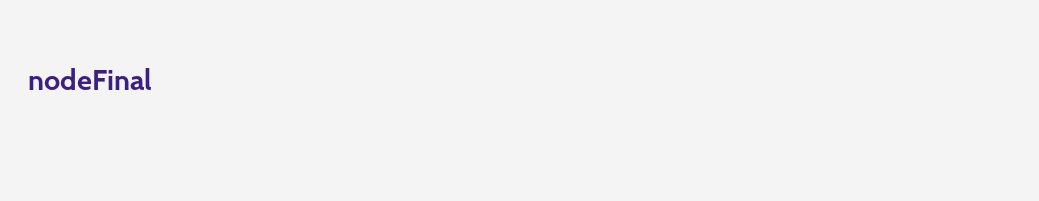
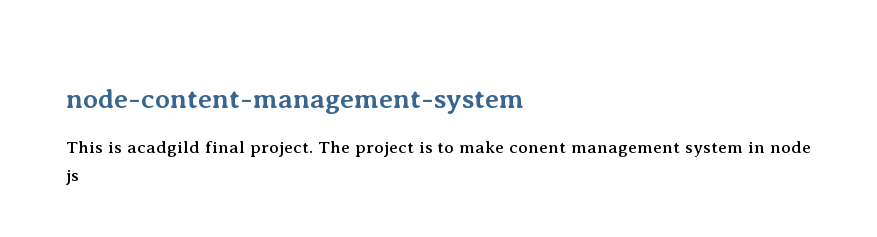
[28,68,152,90] nodeFinal -> [66,89,524,114] [66,141,812,157] [66,169,79,185] node-content-management-system // This is acadgild final project. The project is to make conent management system in node js

